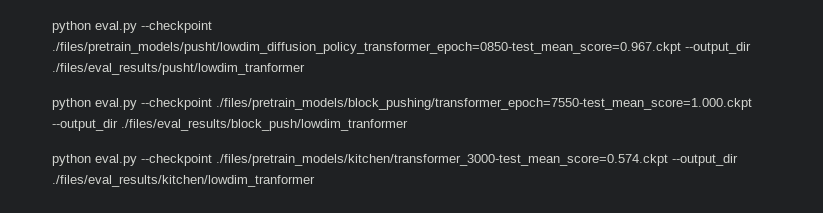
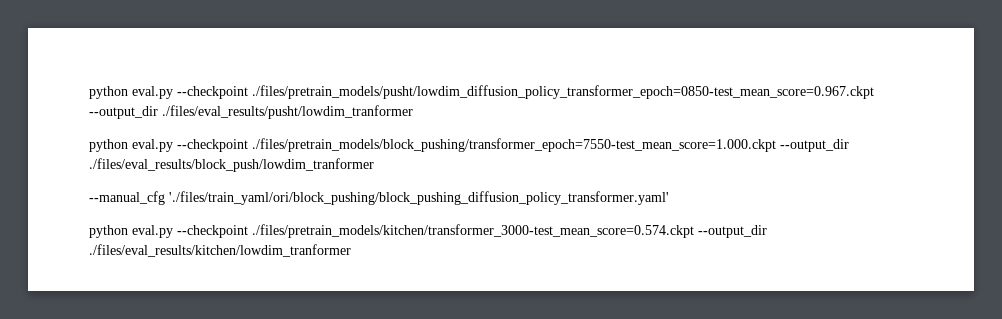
(408, 125) none -> [89,191,669,205] // --manual_cfg './files/train_yaml/ori/block_pushing/block_pushing_diffusion_policy_transformer.yaml'

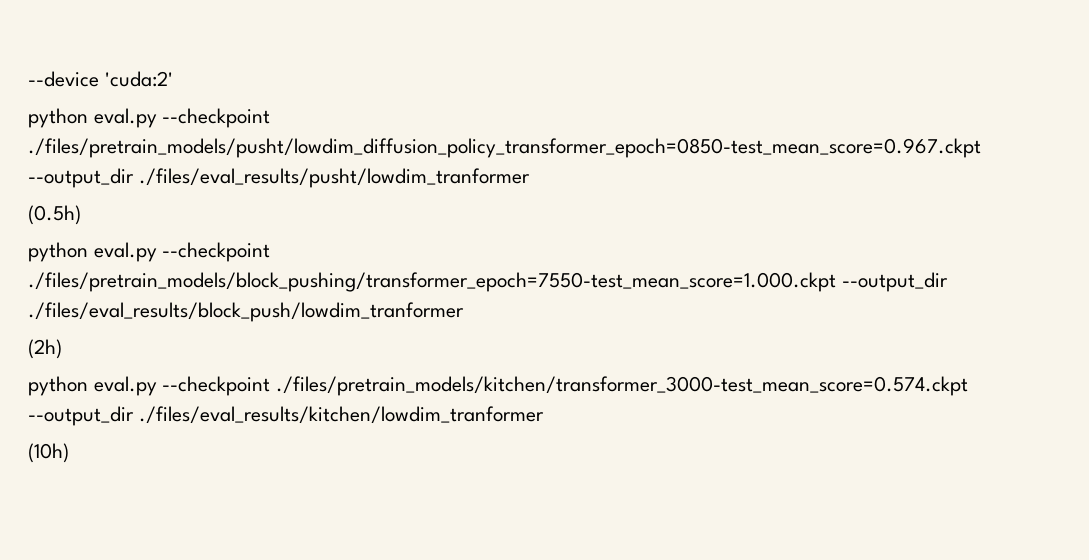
(89, 92) none -> [28,71,173,87] --device 'cuda:2' //
(413, 112) none -> [28,205,81,225] // (0.5h)
[89,191,669,205] --manual_cfg './files/train_yaml/ori/block_pushing/block_pushing_diffusion_policy_transformer.yaml' -> [28,339,62,359] (2h)
(351, 250) none -> [28,443,69,463] // (10h)

